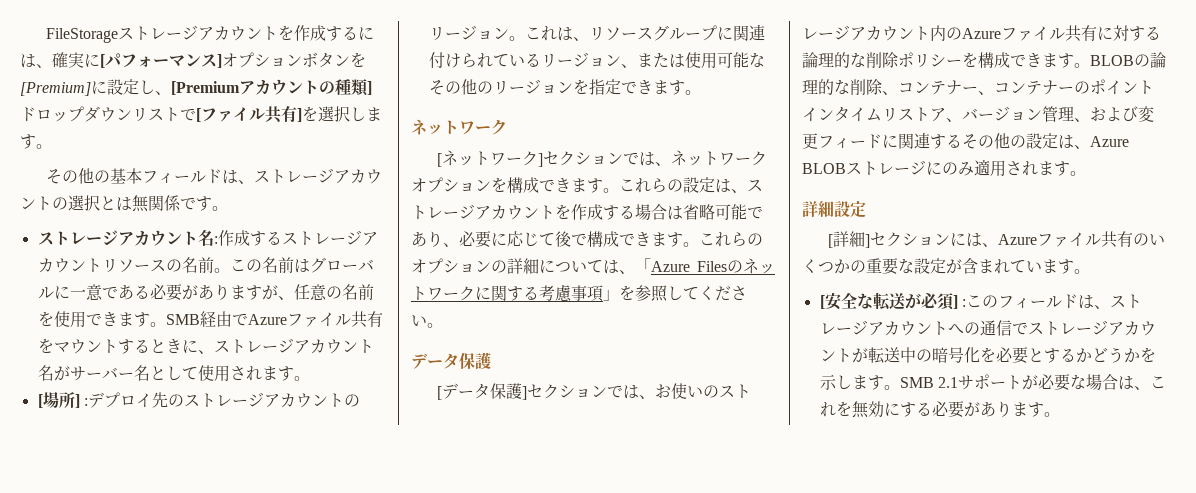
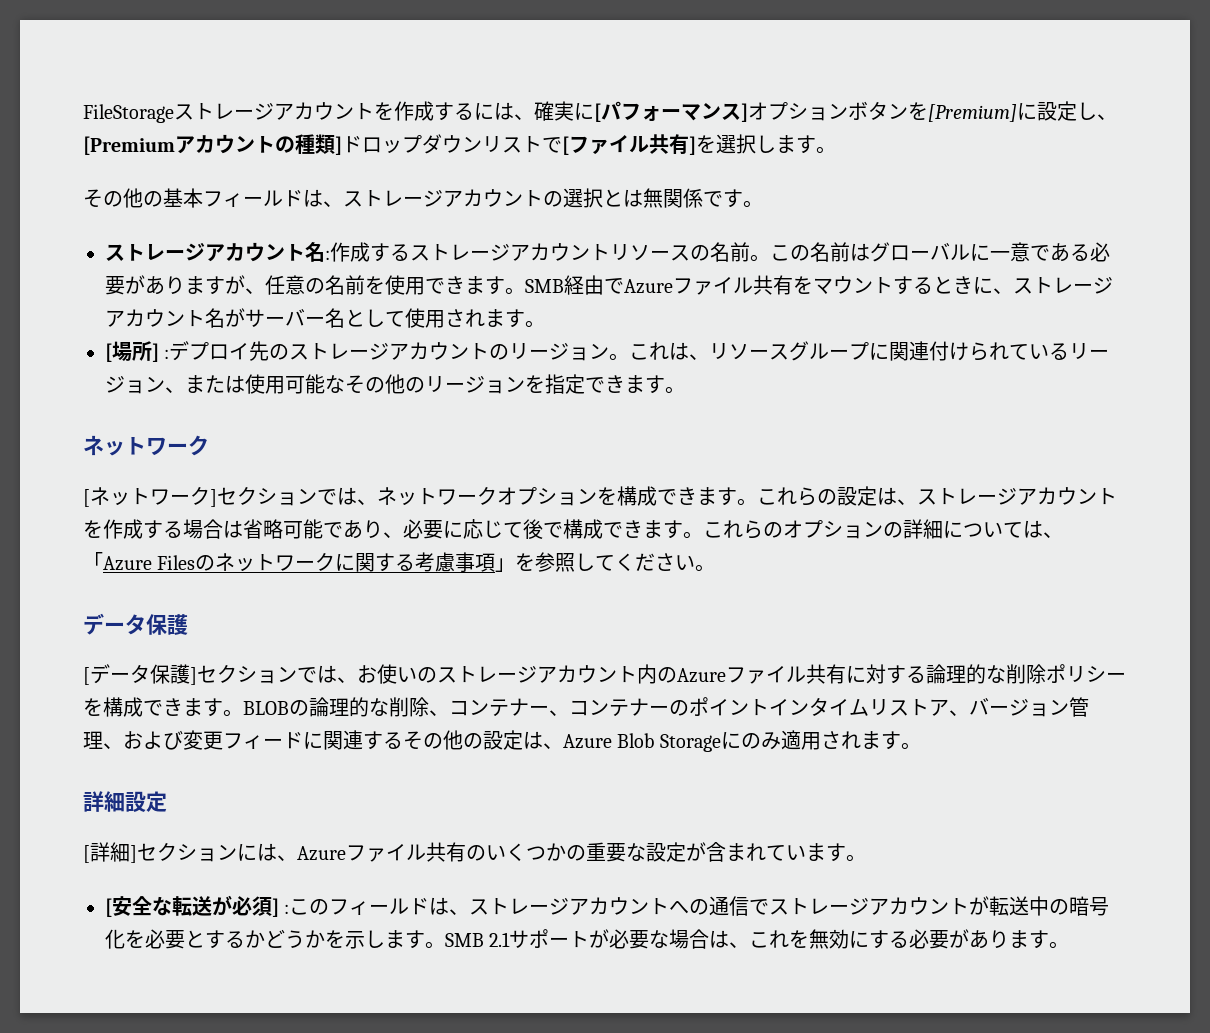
[802,160,926,176] BLOBストレージ -> [617,733,721,752] Blob Storage

